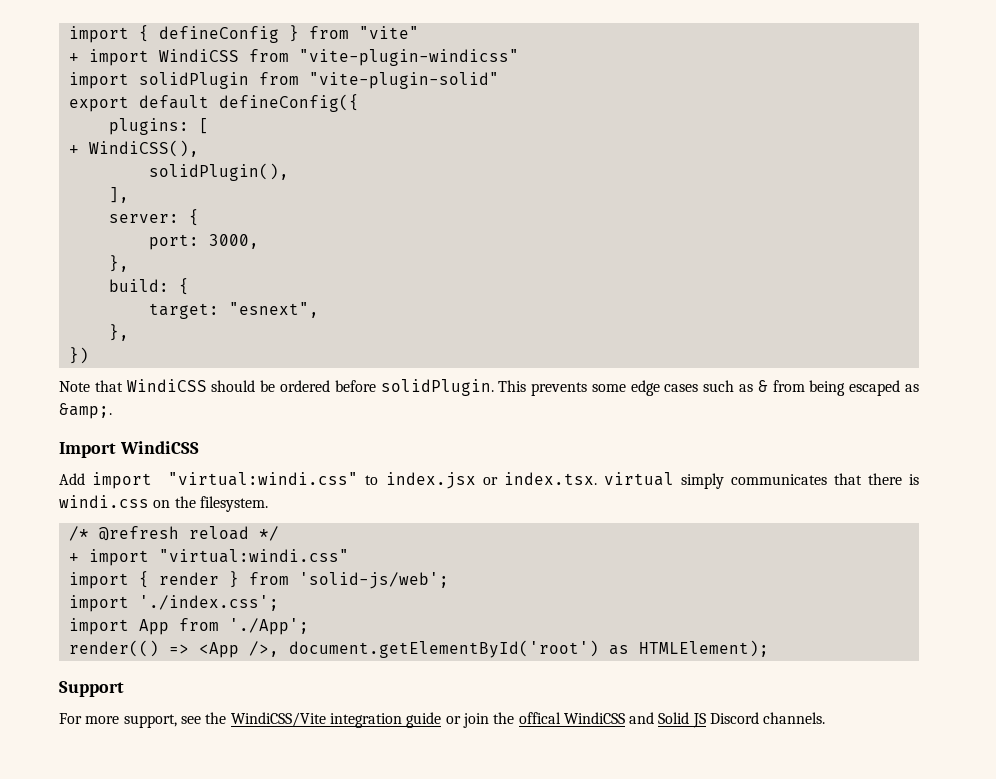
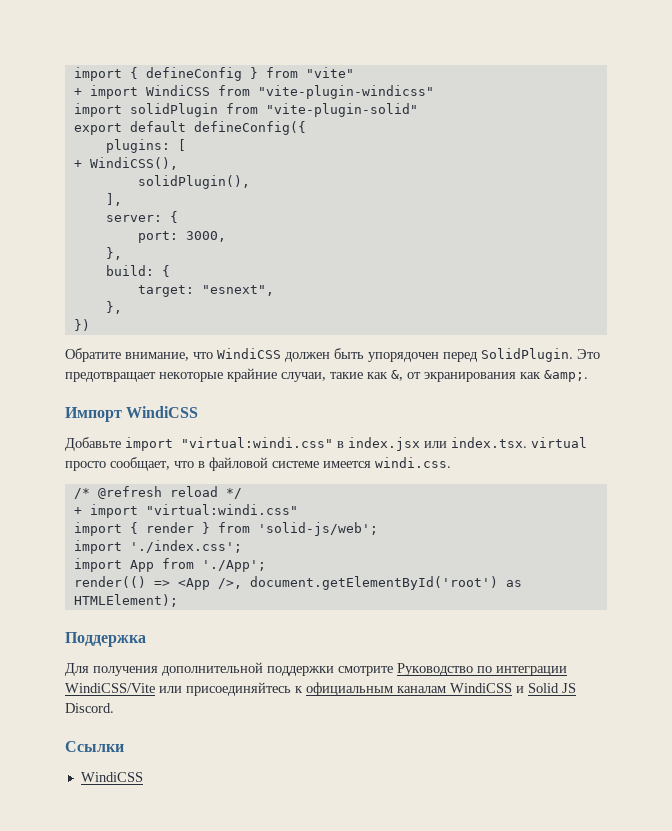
[59,379,919,396] Note that WindiCSS should be ordered before solidPlugin. This prevents some edge cases such as & from being escaped as -> [65,348,600,362] [65,368,541,382] Обратите внимание, что WindiCSS должен быть упорядочен перед SolidPlugin. Это предотвращает некоторые крайние случаи, такие как &, от экранирования как
[59,442,116,458] Import -> [65,407,122,422] Импорт
[59,472,920,489] [59,495,268,512] Add import "virtual:windi.css" to index.jsx or index.tsx. virtual simply communicates that there is windi.css on the filesystem. -> [65,437,587,451] [65,457,451,471] Добавьте import "virtual:windi.css" в index.jsx или index.tsx. virtual просто сообщает, что в файловой системе имеется windi.css.
[59,681,124,697] [59,712,826,728] Support // For more support, see the WindiCSS/Vite integration guide or join the offical WindiCSS and Solid JS Discord channels. -> [65,632,146,647] [65,662,567,676] [65,682,576,696] [65,703,114,713] [65,741,124,752] [80,772,143,782] Поддержка // Для получения дополнительной поддержки смотрите Руководство по интеграции WindiCSS/Vite или присоединяйтесь к официальным каналам WindiCSS и Solid JS Discord. // Ссылки // WindiCSS

